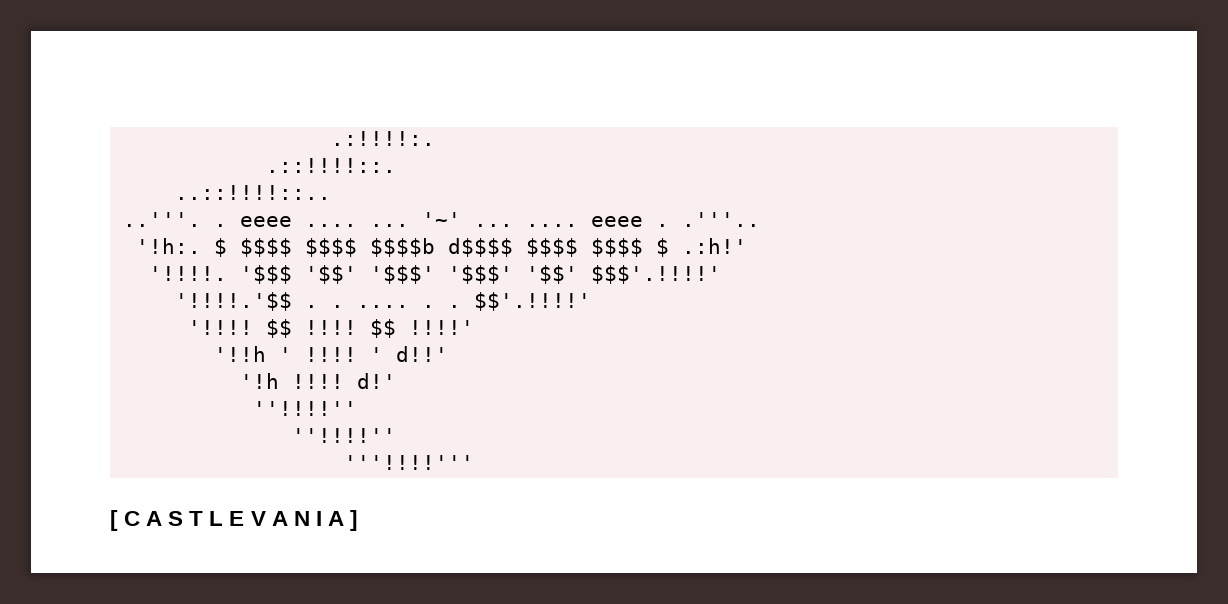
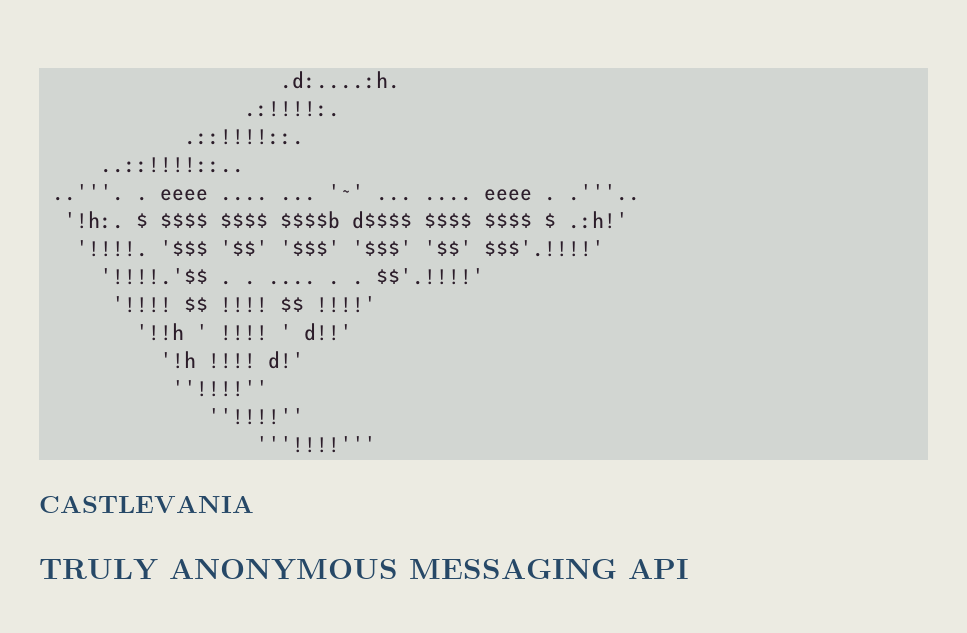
(330, 138) none -> [279,71,400,89] .d:....:h. //
[110,510,358,531] [ C A S T L E V A N I A ] -> [39,496,254,513] [39,559,689,580] CASTLEVANIA // TRULY ANONYMOUS MESSAGING API

